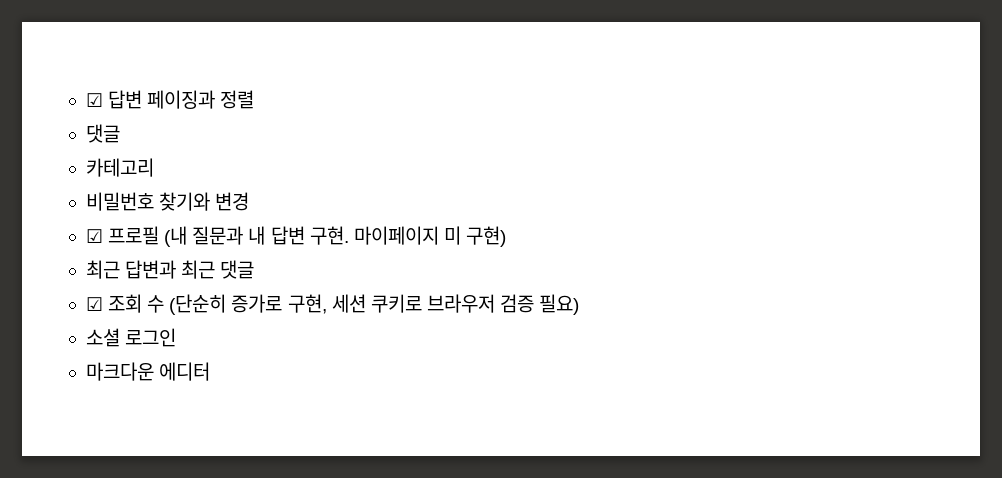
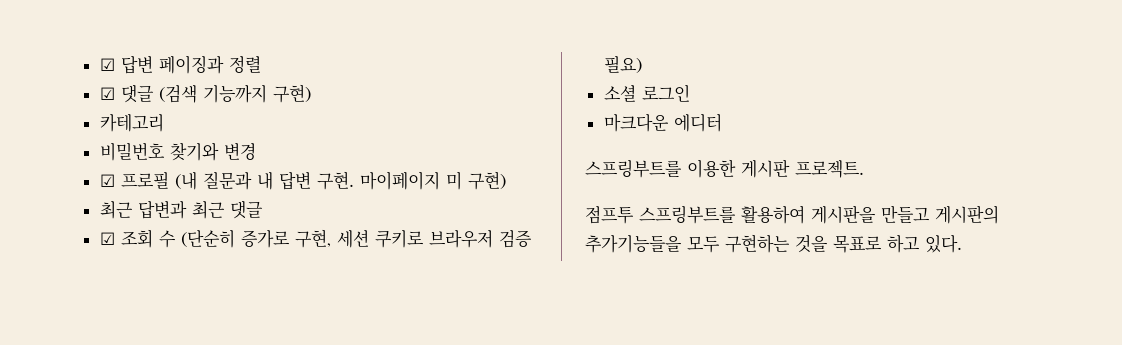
[85,124,120,143] 댓글 -> [99,84,311,103] ☑ 댓글 (검색 기능까지 구현)
(211, 371) none -> [585,159,864,178] [585,205,999,224] [585,234,962,253] // 스프링부트를 이용한 게시판 프로젝트. // 점프투 스프링부트를 활용하여 게시판을 만들고 게시판의 추가기능들을 모두 구현하는 것을 목표로 하고 있다.

